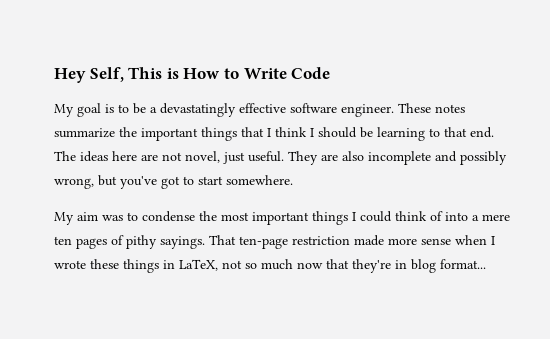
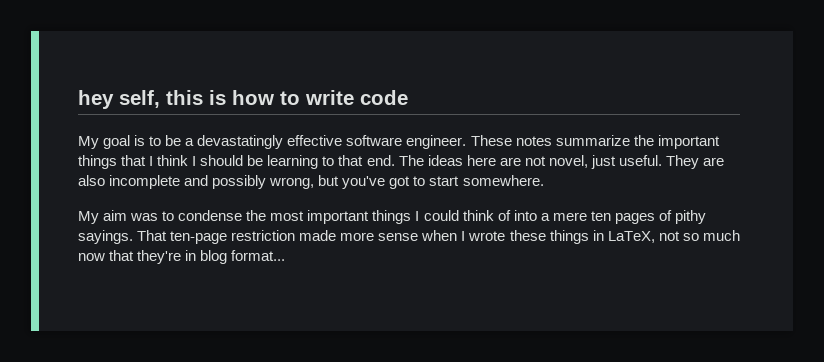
[54,67,331,83] Hey Self, This is How to Write Code -> [78,90,408,109] hey self, this is how to write code

